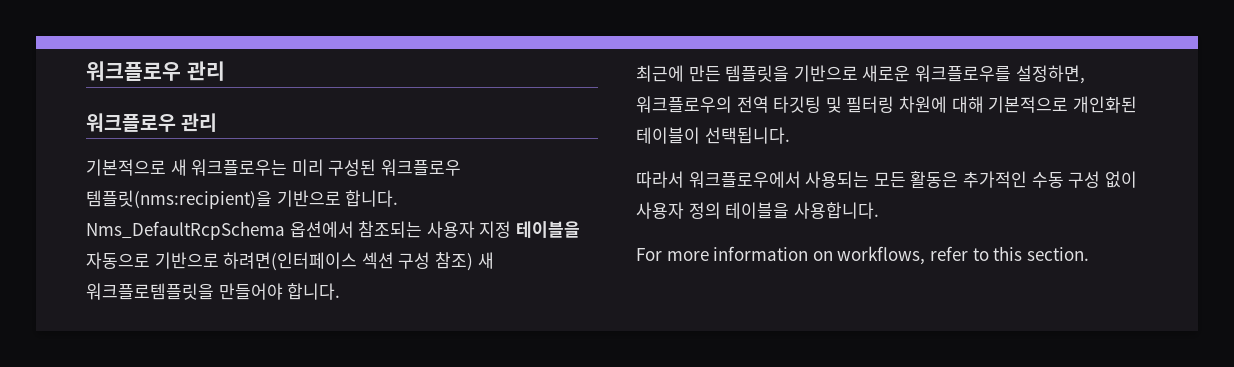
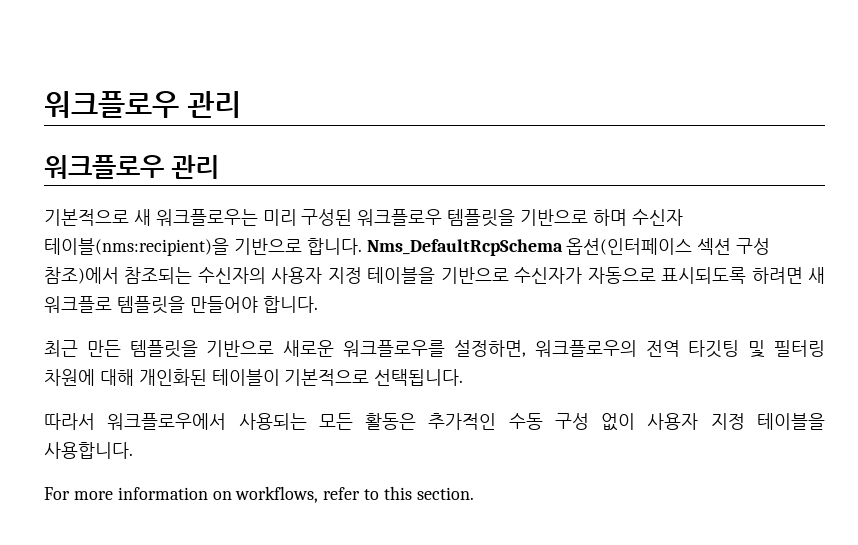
[86,190,399,209] [86,221,580,240] [86,252,494,271] [86,283,214,300] 템플릿(nms:recipient)을 기반으로 합니다. Nms_DefaultRcpSchema 옵션에서 참조되는 사용자 지정 테이블을 자동으로 기반으로 하려면(인터페이스 섹션 구성 참조) 새 워크플로템플릿을 -> [447,209,683,227] [44,238,771,256] [44,267,825,284] [44,296,185,314] 템플릿을 기반으로 하며 수신자 테이블(nms:recipient)을 기반으로 합니다. Nms_DefaultRcpSchema 옵션(인터페이스 섹션 구성 참조)에서 참조되는 수신자의 사용자 지정 테이블을 기반으로 수신자가 자동으로 표시되도록 하려면 새 워크플로 템플릿을
[636,65,684,82] 최근에 -> [44,340,78,357] 최근
[988,96,1069,113] 기본적으로 -> (134, 377) none
(700, 135) none -> [284,369,370,386] 기본적으로
[688,202,721,219] 정의 -> [710,413,745,430] 지정

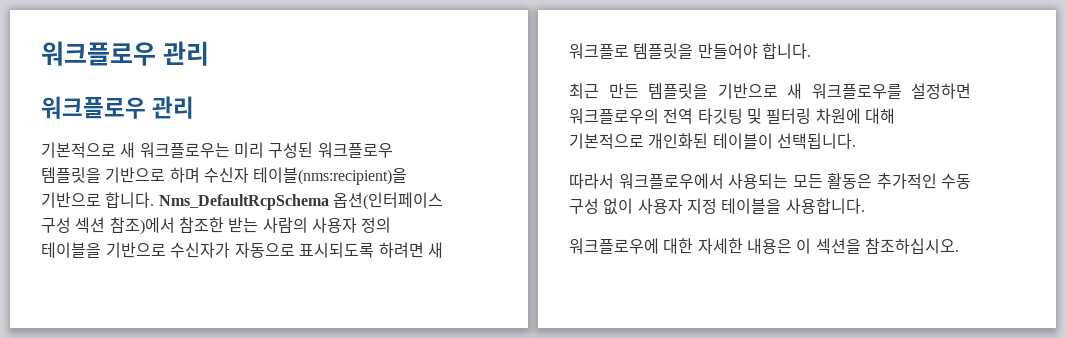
[697,238,771,255] [44,267,362,284] 섹션 구성 참조)에서 참조되는 수신자의 사용자 지정 -> [41,217,392,235] 구성 섹션 참조)에서 참조한 받는 사람의 사용자 정의
[283,340,526,357] 새로운 워크플로우를 설정하면, -> [787,83,971,99] 새 워크플로우를 설정하면
(134, 377) none -> [569,133,644,149] 기본적으로
[284,369,370,386] 기본적으로 -> (773, 141) none
[44,486,474,503] For more information on workflows, refer to this section. -> [569,238,959,254] 워크플로우에 대한 자세한 내용은 이 섹션을 참조하십시오.

